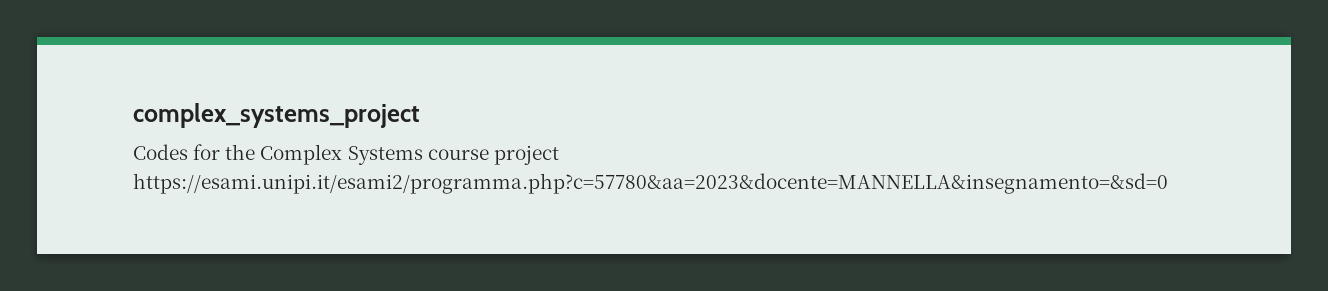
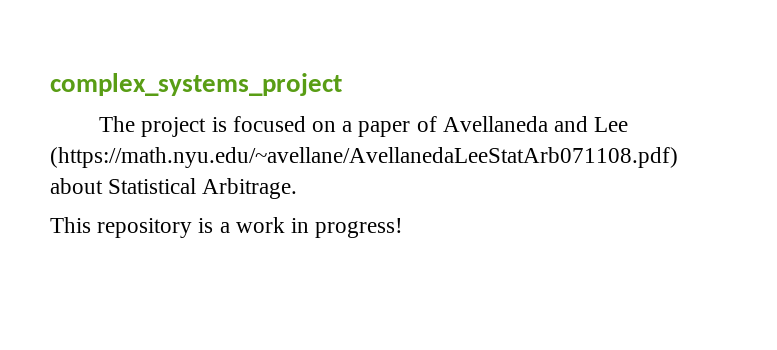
[133,144,559,165] [133,173,1168,194] Codes for the Complex Systems course project https://esami.unipi.it/esami2/programma.php?c=57780&aa=2023&docente=MANNELLA&insegnamento=&sd=0 -> [99,116,629,137] [50,147,678,168] [50,178,298,199] [50,217,404,238] The project is focused on a paper of Avellaneda and Lee (https://math.nyu.edu/~avellane/AvellanedaLeeStatArb071108.pdf) about Statistical Arbitrage. // This repository is a work in progress!

